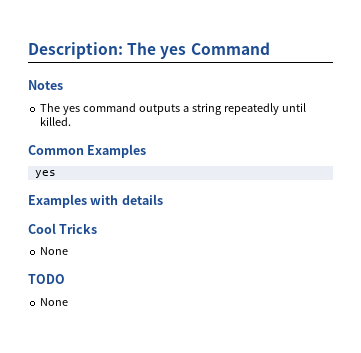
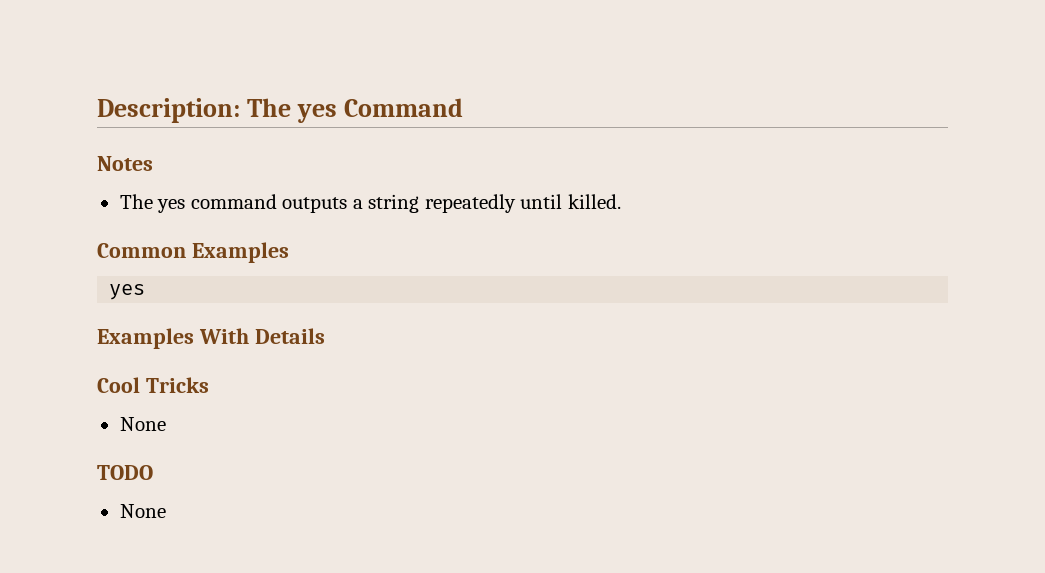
[90,194,163,205] with details -> [198,328,325,344] With Details

